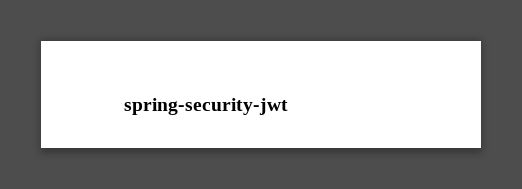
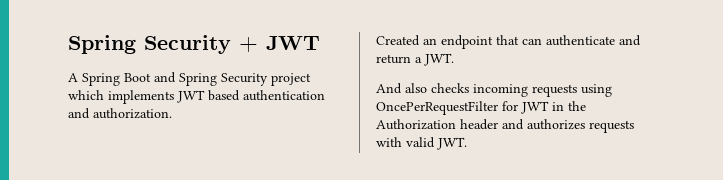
[124,98,288,115] spring-security-jwt -> [68,35,320,54] [68,72,311,86] [68,90,325,104] [68,108,172,119] [376,35,641,49] [376,53,454,66] [376,83,612,97] [376,101,586,115] [376,119,634,133] [376,137,467,150] Spring Security + JWT // A Spring Boot and Spring Security project which implements JWT based authentication and authorization. // Created an endpoint that can authenticate and return a JWT. // And also checks incoming requests using OncePerRequestFilter for JWT in the Authorization header and authorizes requests with valid JWT.

